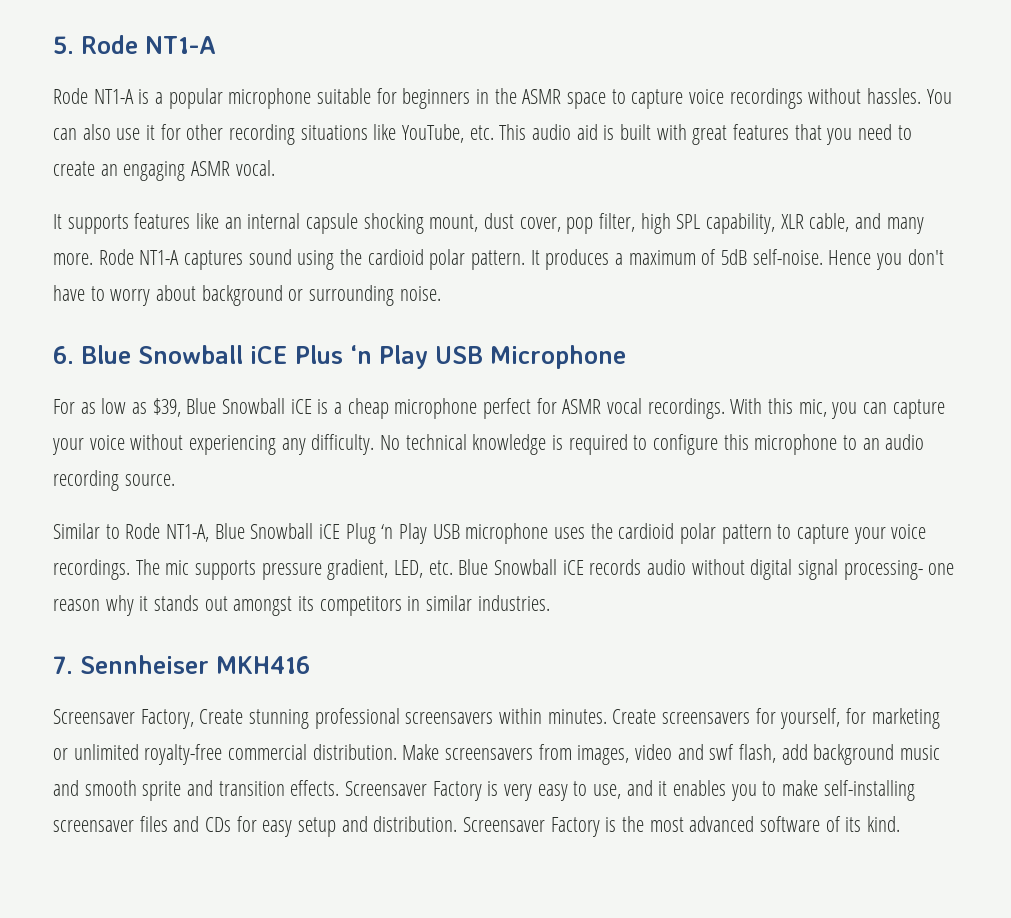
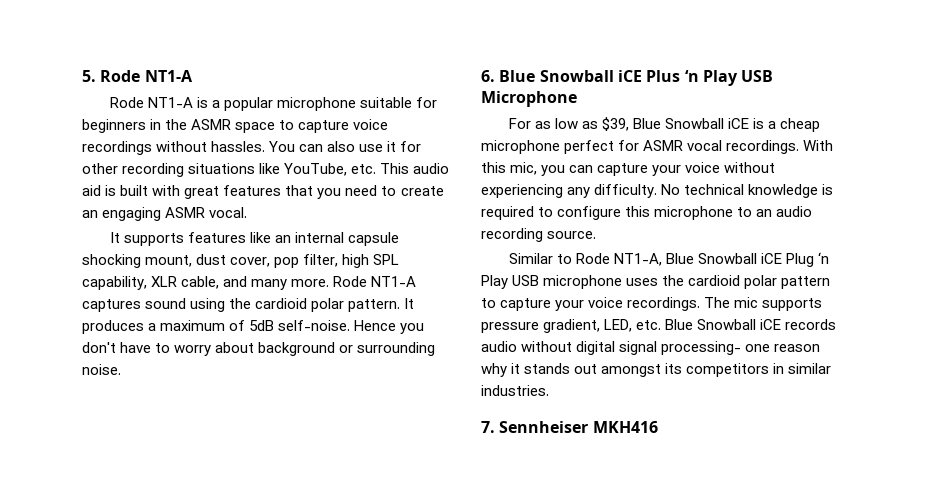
[53,708,940,729] [53,744,941,765] [53,780,915,801] [53,816,901,837] // Screensaver Factory, Create stunning professional screensavers within minutes. Create screensavers for yourself, for marketing or unlimited royalty-free commercial distribution. Make screensavers from images, video and swf flash, add background music and smooth sprite and transition effects. Screensaver Factory is very easy to use, and it enables you to make self-installing screensaver files and CDs for easy setup and distribution. Screensaver Factory is the most advanced software of its kind. -> (658, 427) none

